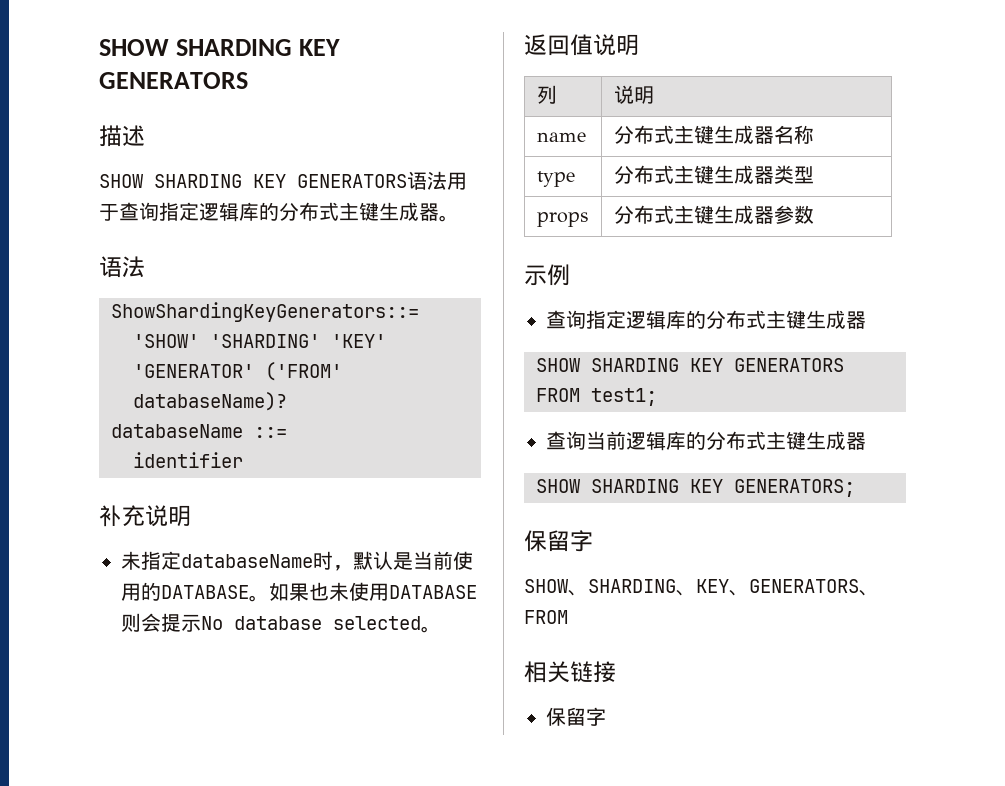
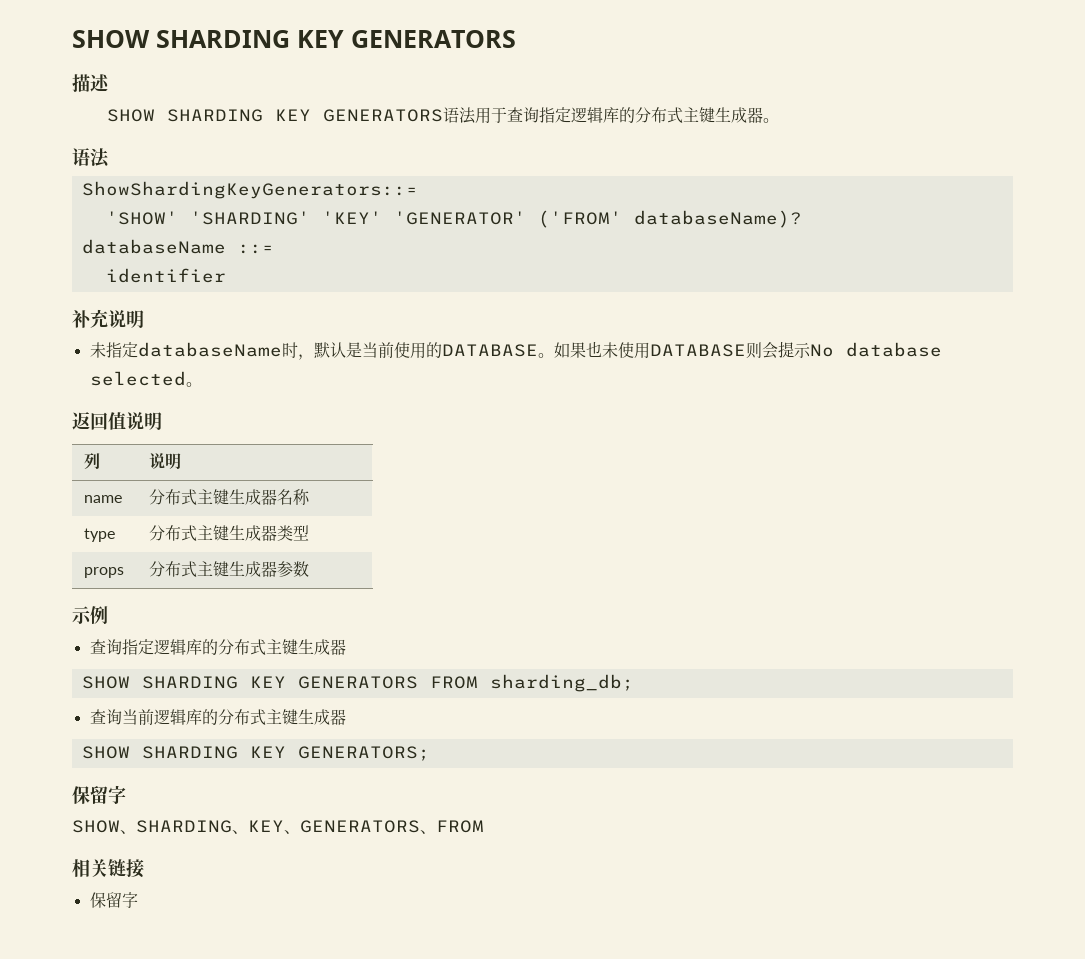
[591,388,657,406] test1; -> [489,674,634,692] sharding_db;

